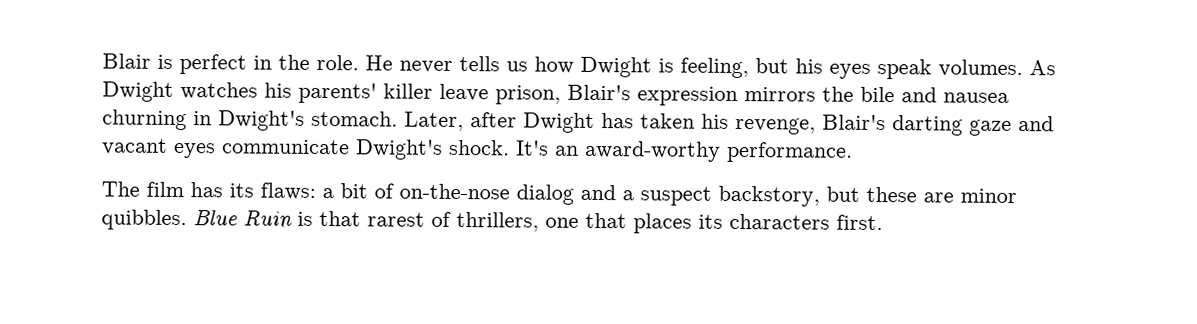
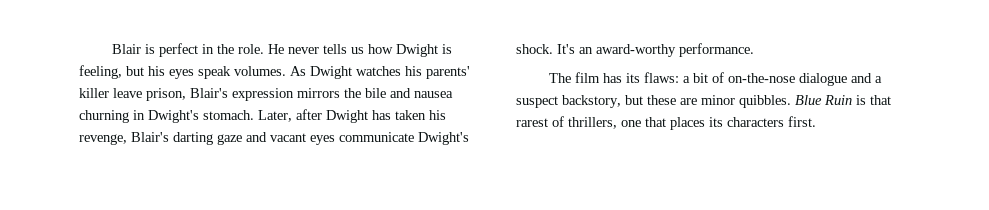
[516,184,574,205] dialog -> [799,73,848,86] dialogue

